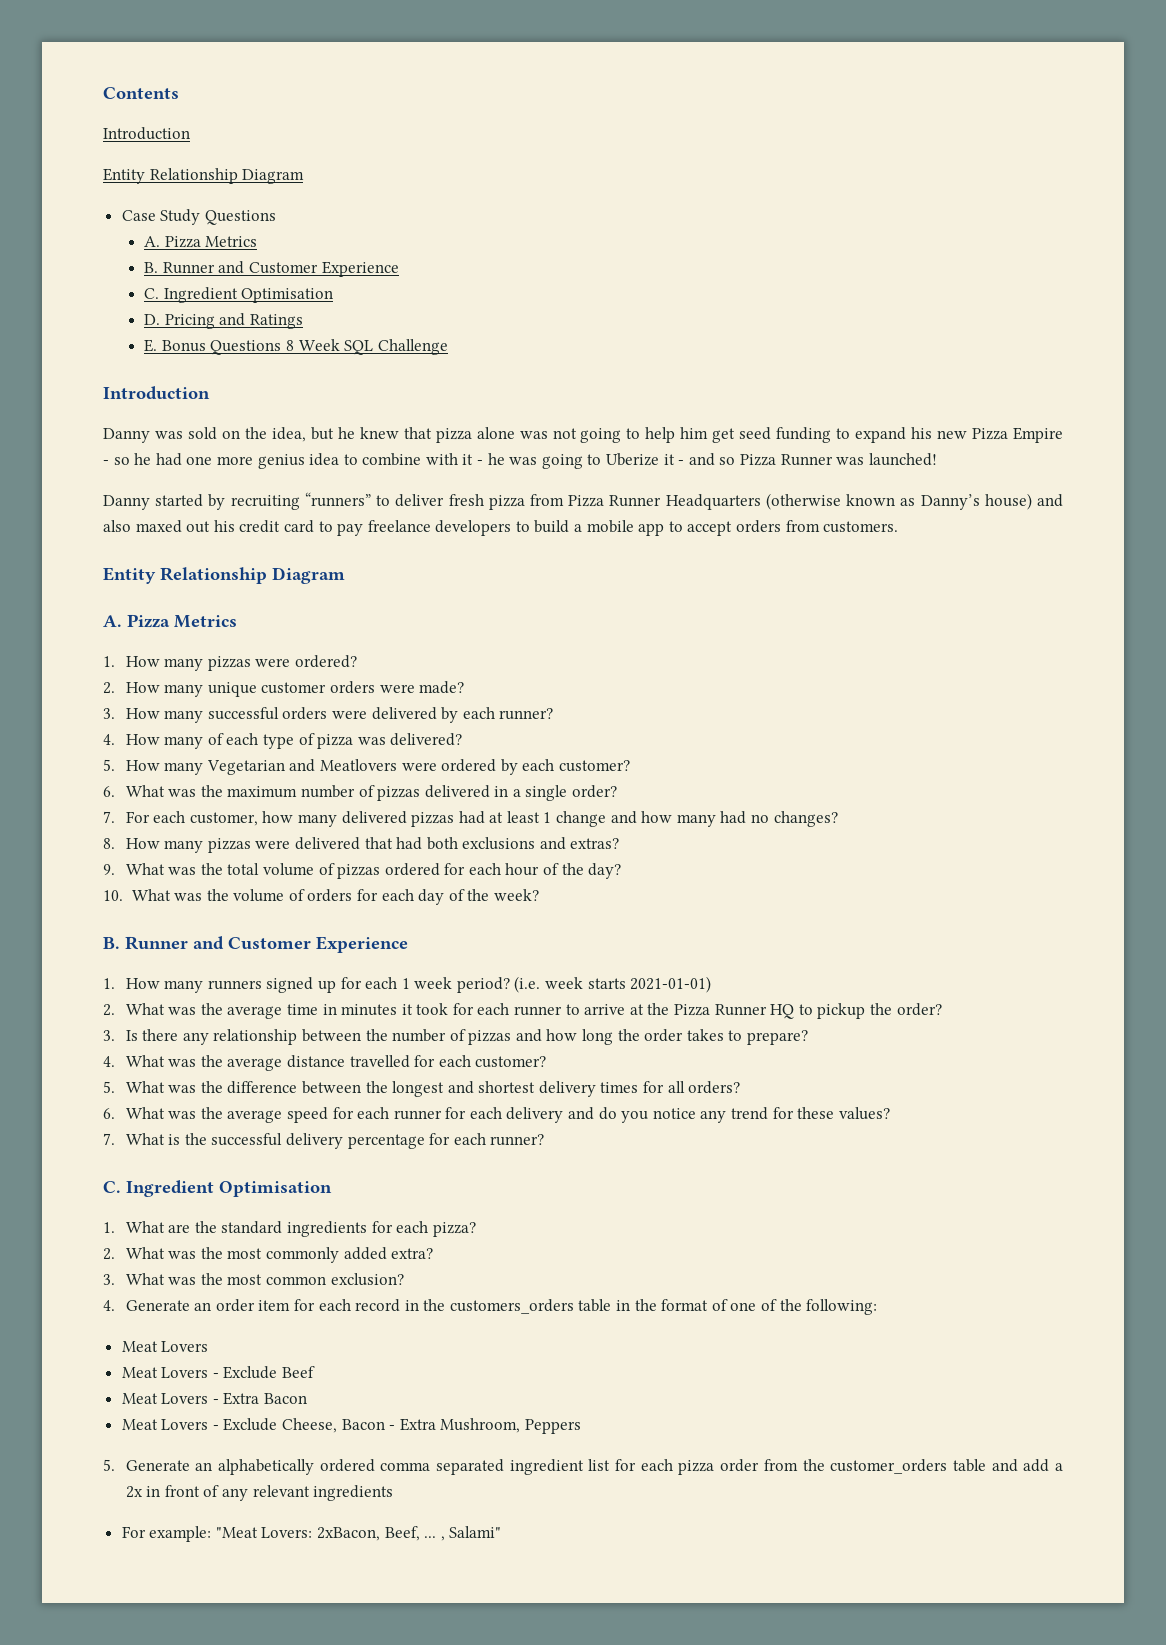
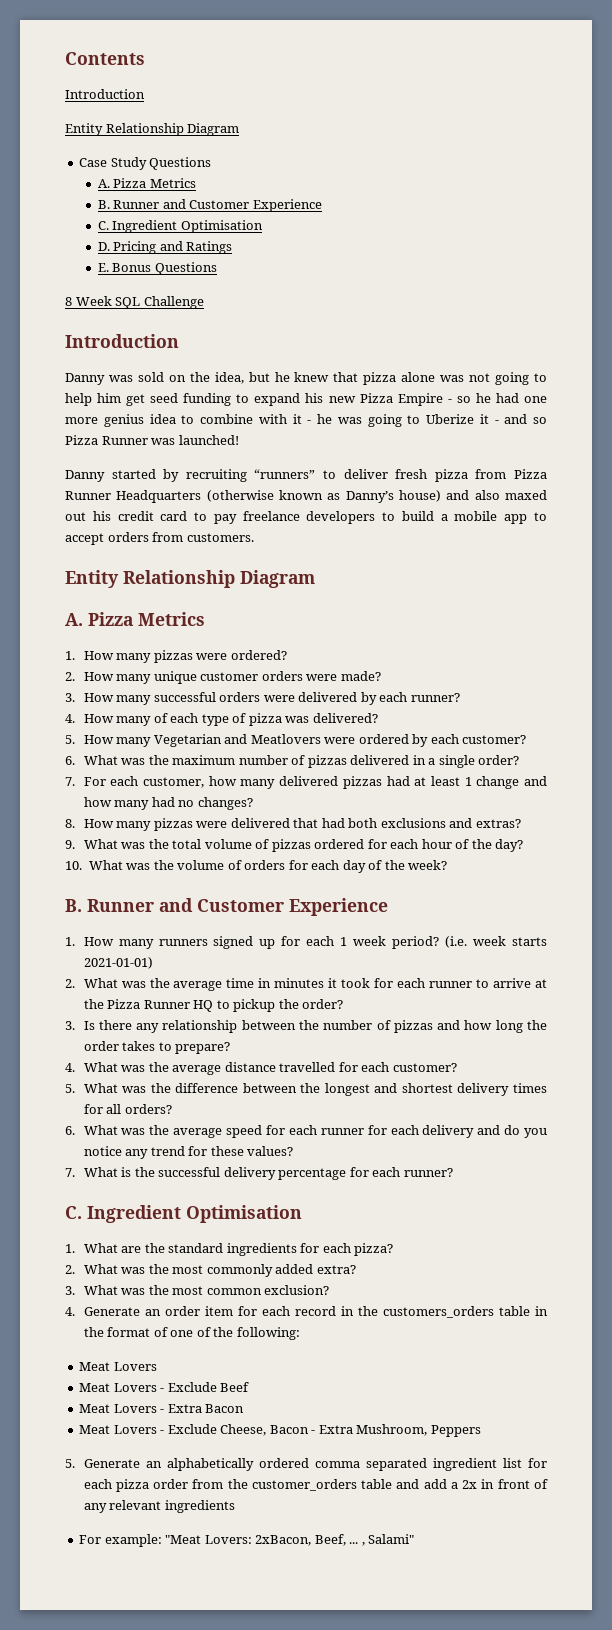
(282, 347) none -> (217, 268) //

